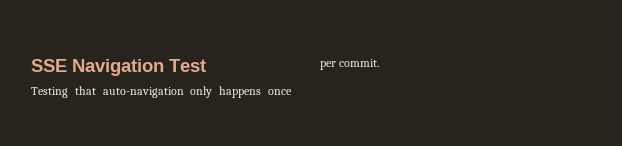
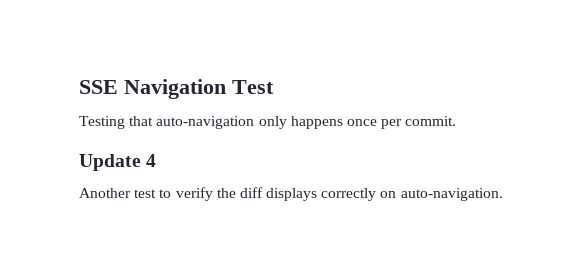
(380, 63) none -> [79,154,157,171] [79,187,503,201] // Update 4 // Another test to verify the diff displays correctly on auto-navigation.

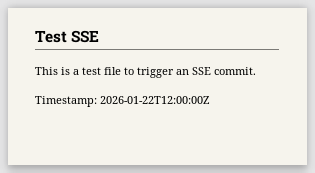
[79,79,274,99] [79,116,457,129] [79,154,157,171] [79,187,503,201] SSE Navigation Test // Testing that auto-navigation only happens once per commit. // Update 4 // Another test to verify the diff displays correctly on auto-navigation. -> [35,30,100,43] [35,67,256,78] [35,96,210,107] Test SSE // This is a test file to trigger an SSE commit. // Timestamp: 2026-01-22T12:00:00Z

